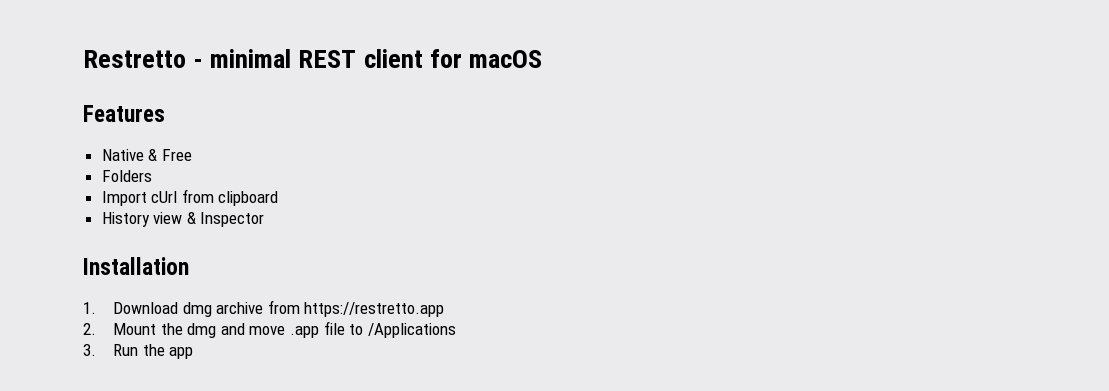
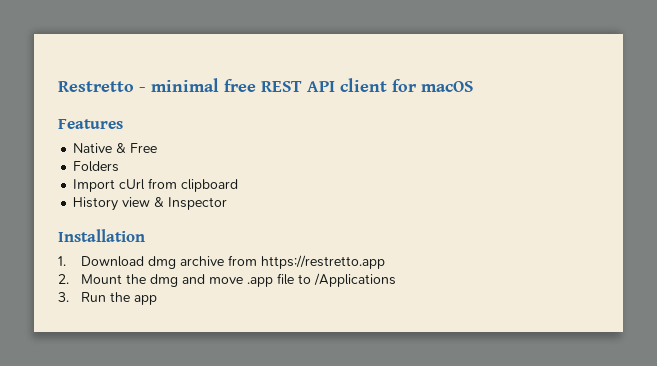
[298,50,357,68] REST -> [224,79,335,92] free REST API

